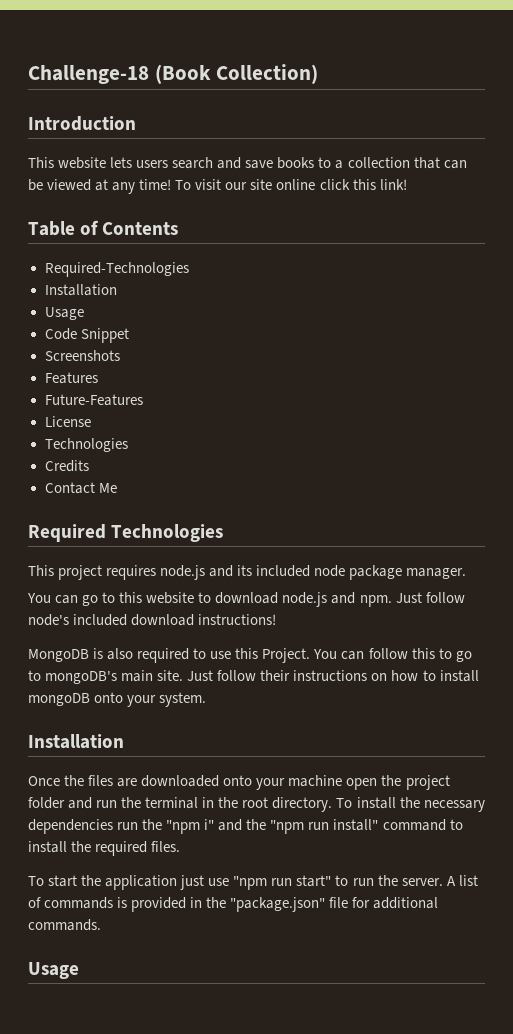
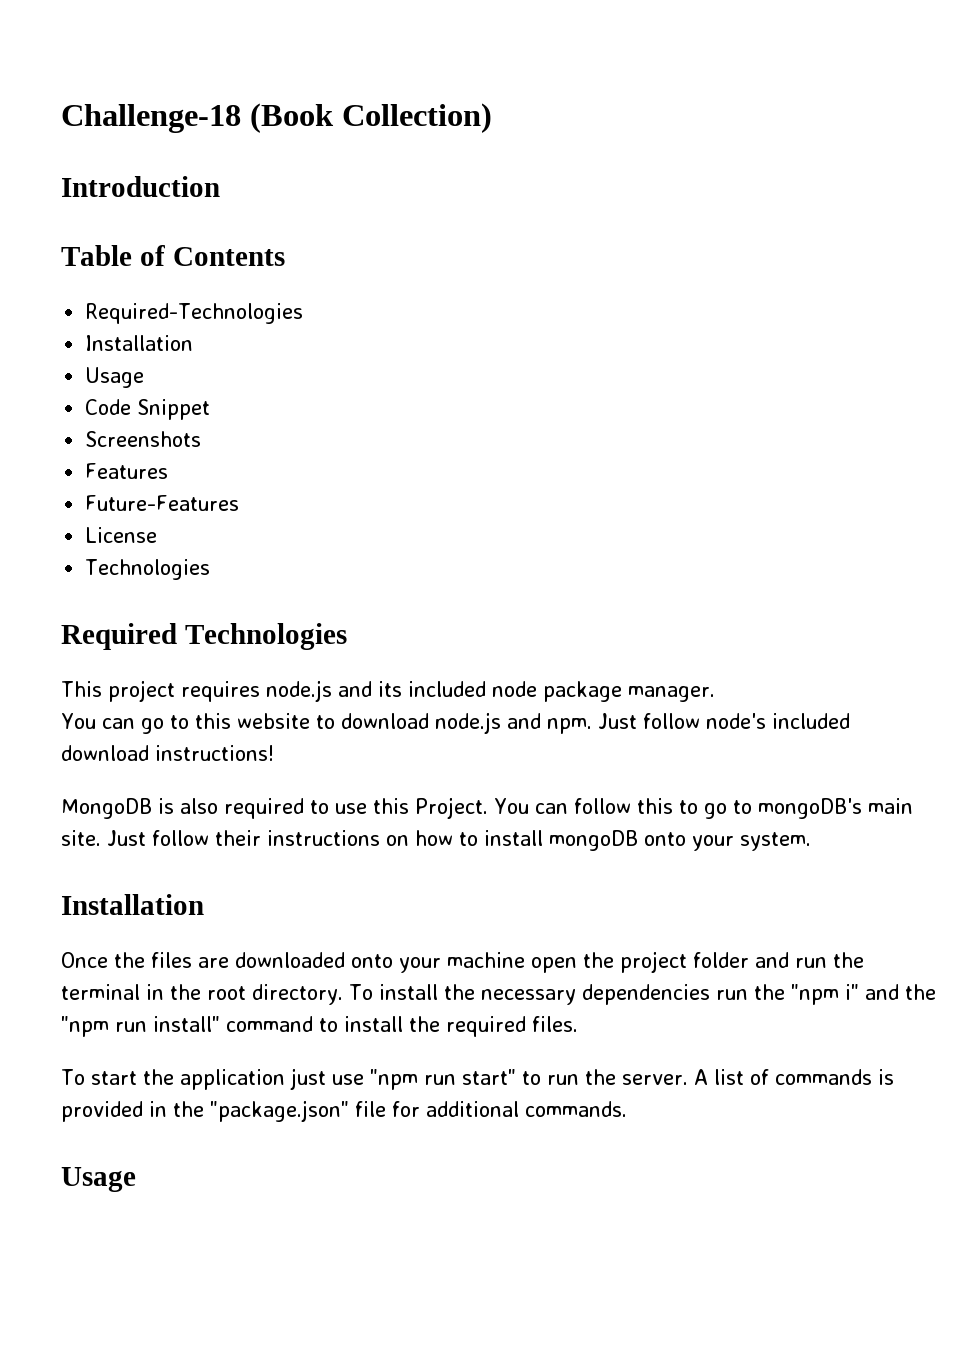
[28,157,467,169] [28,179,407,194] // This website lets users search and save books to a collection that can be viewed at any time! To visit our site online click this link! -> (220, 186) none
[44,460,89,472] [44,482,117,494] // Credits // Contact Me -> (211, 569) none

